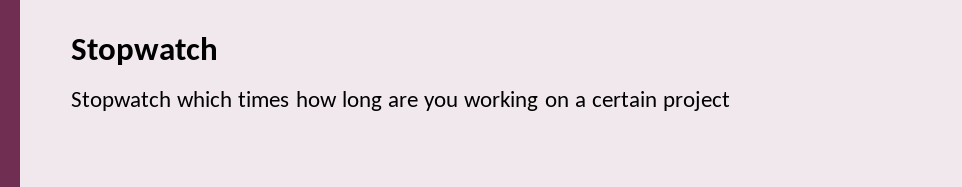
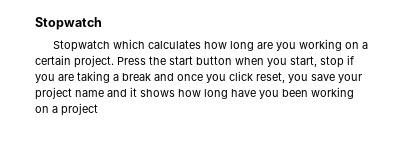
[238,91,290,107] times -> [148,40,202,49] calculates
(658, 99) none -> [74,55,354,68] [35,71,362,83] [35,87,354,100] [35,106,58,113] project. Press the start button when you start, stop if you are taking a break and once you click reset, you save your project name and it shows how long have you been working on a

